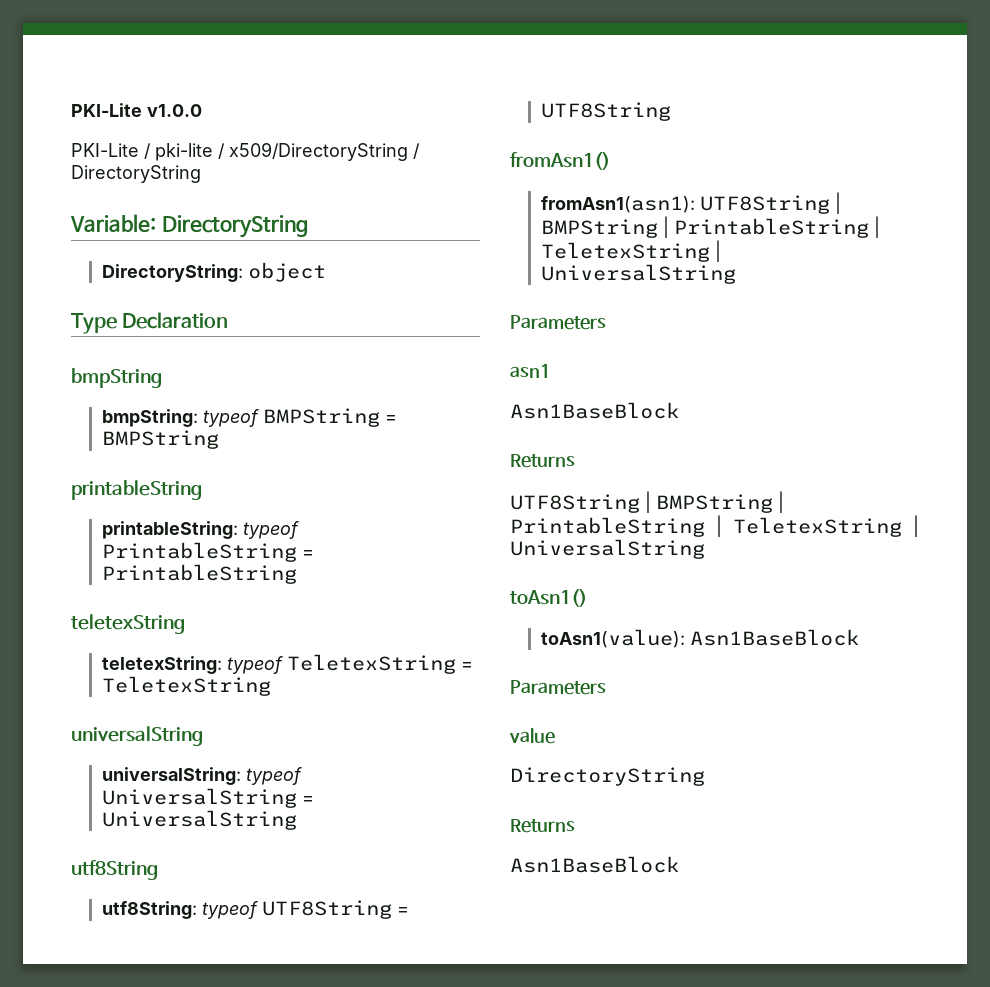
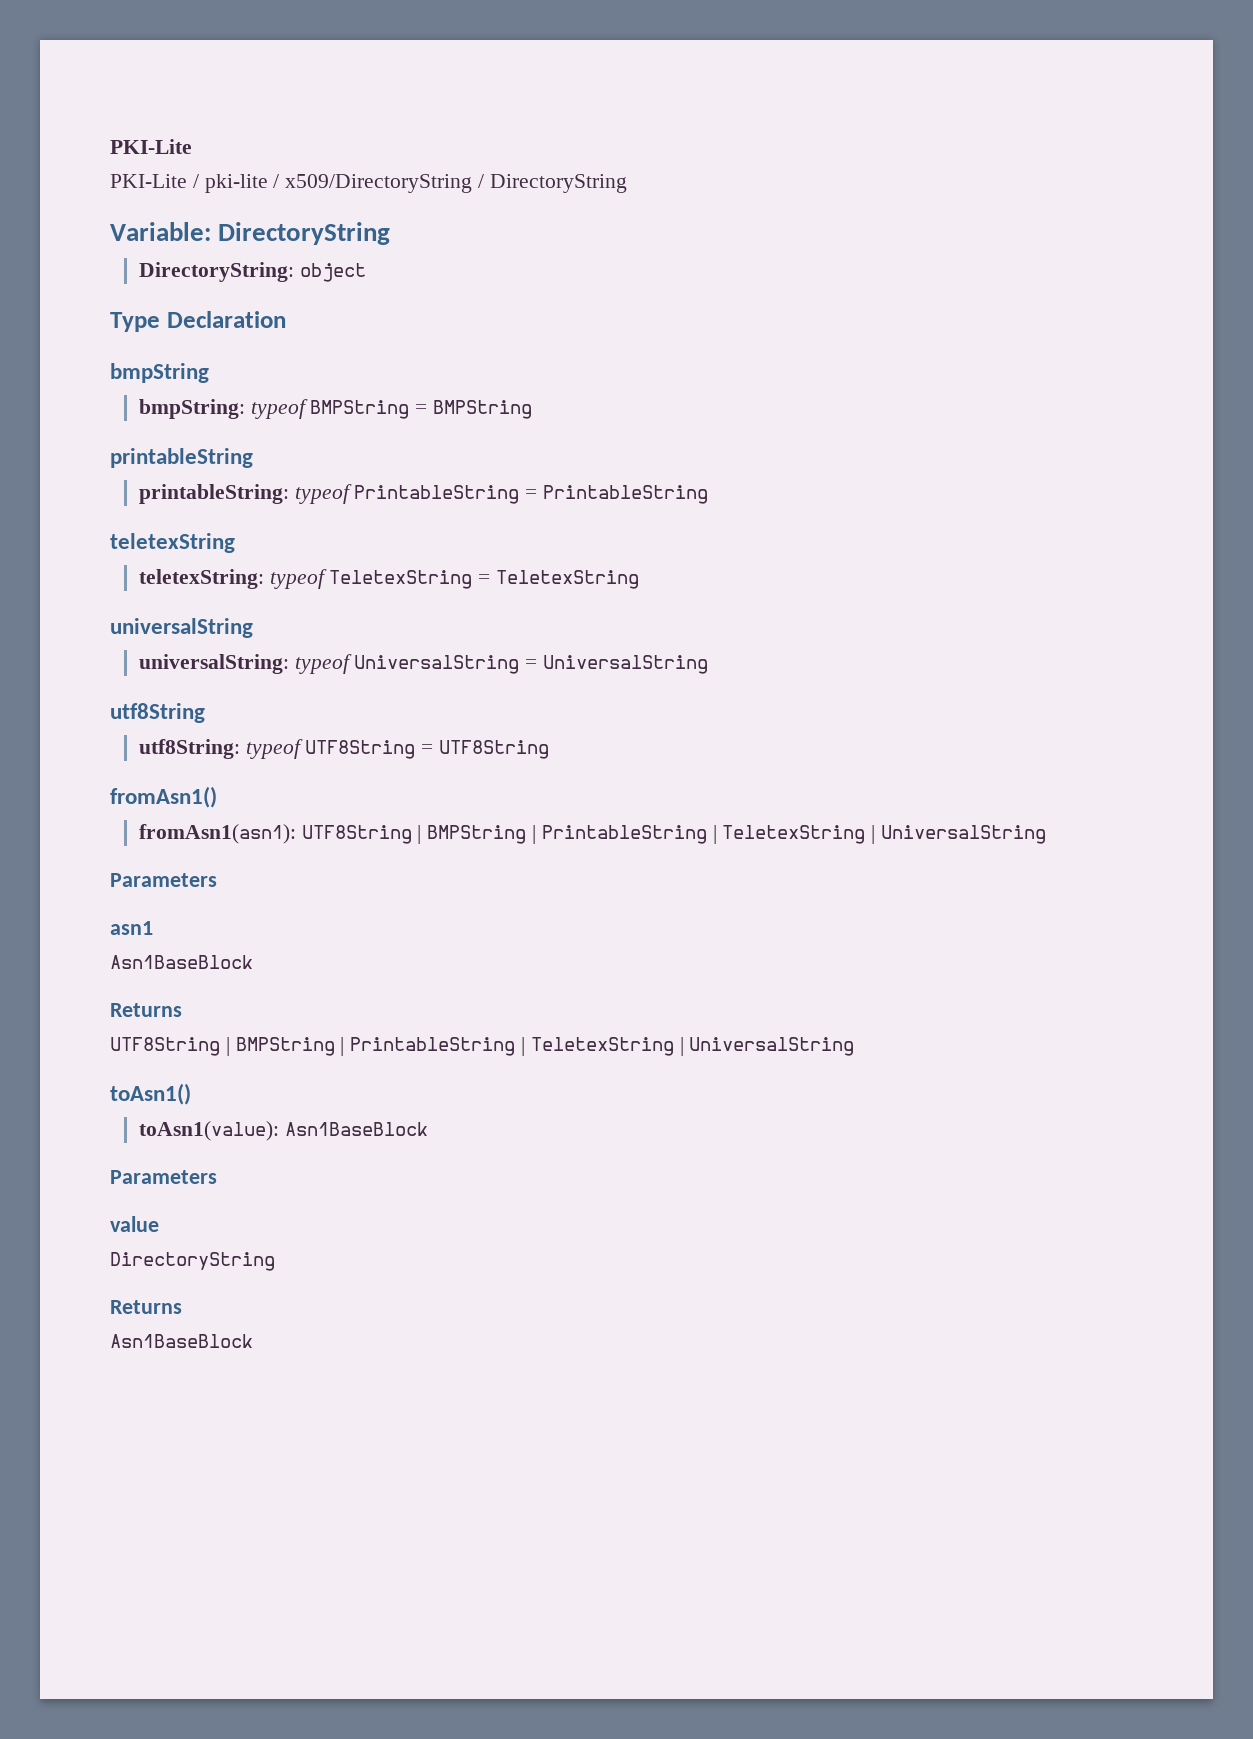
[71,103,202,117] PKI-Lite v1.0.0 -> [110,139,192,154] PKI-Lite

